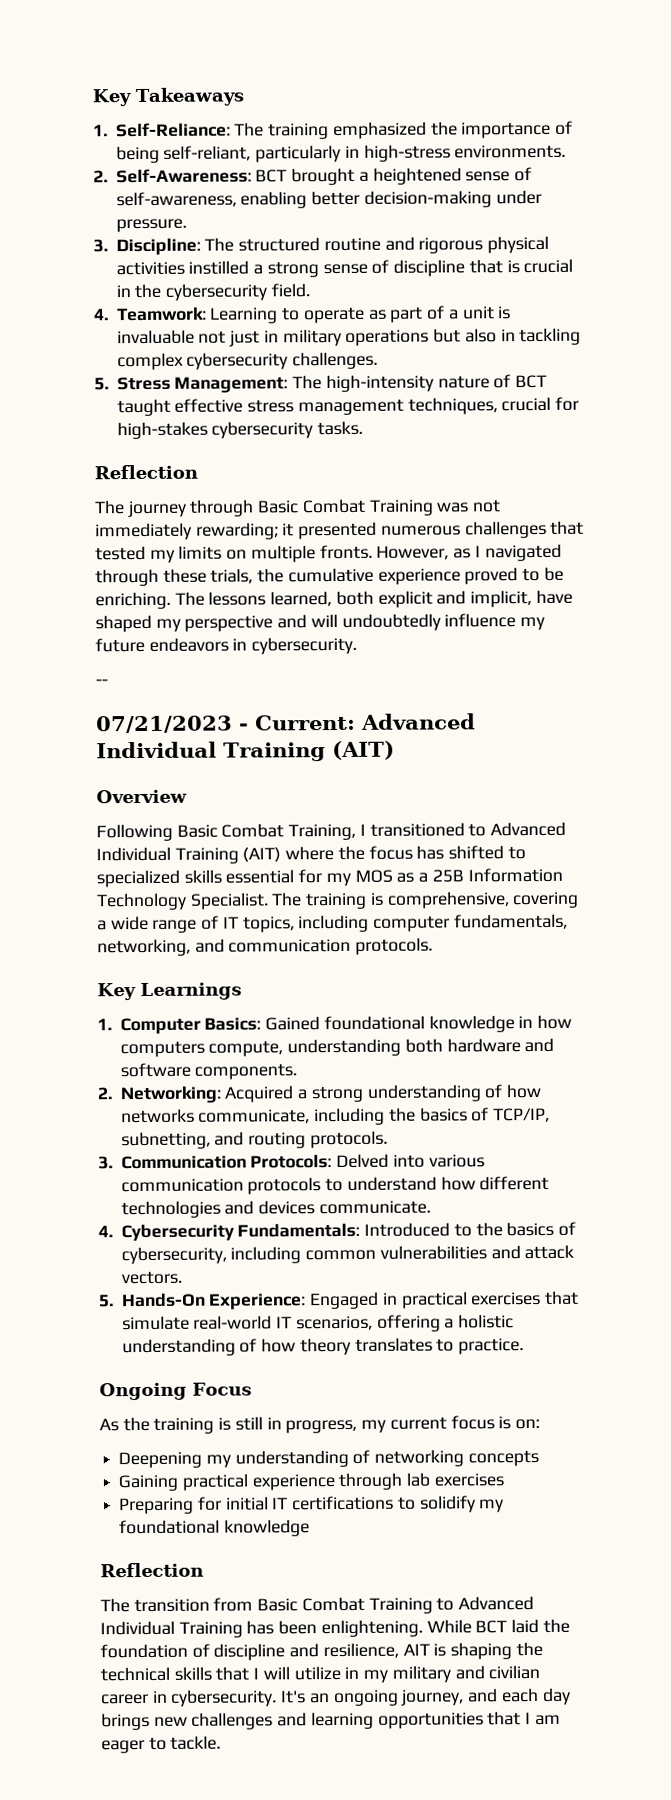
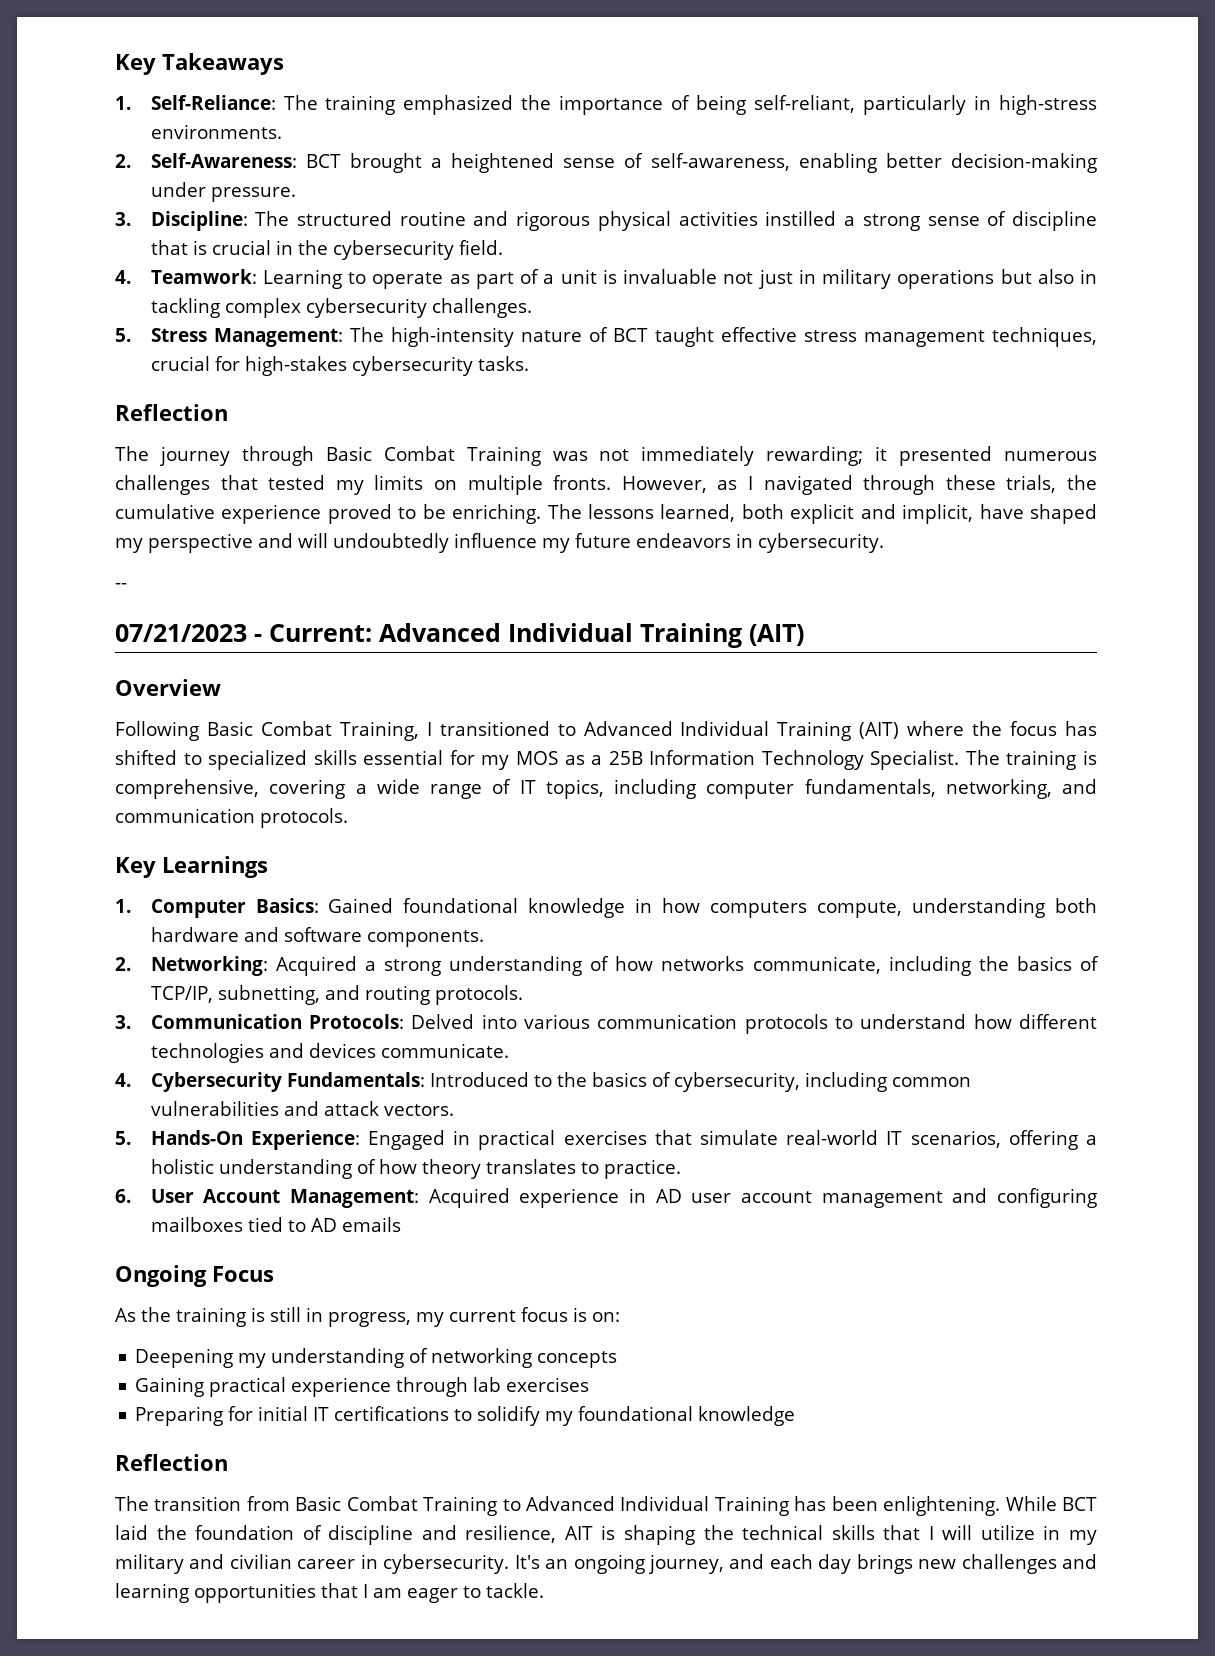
(525, 1346) none -> [115,1188,1098,1208] [150,1217,401,1232] // 6. User Account Management: Acquired experience in AD user account management and configuring mailboxes tied to AD emails

